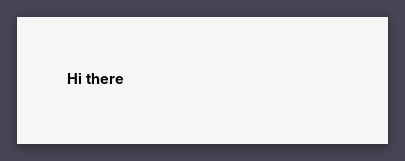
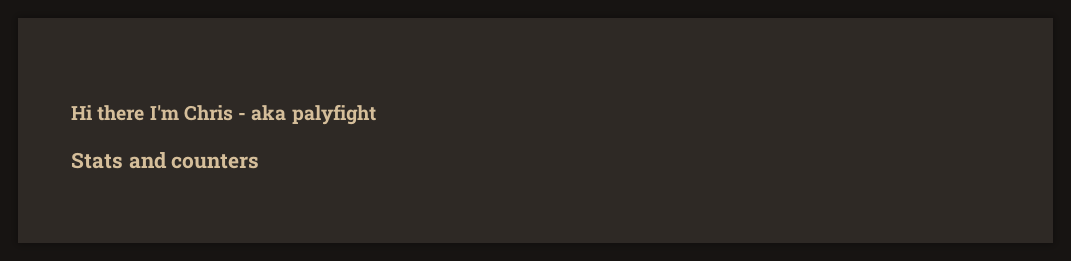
(124, 78) none -> [149,104,376,125] [71,152,260,169] I'm Chris - aka palyfight // Stats and counters

